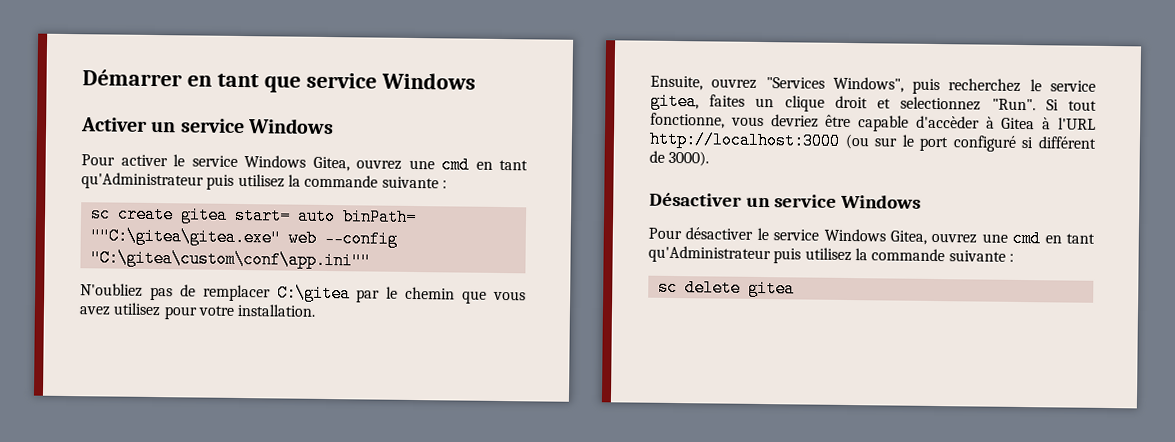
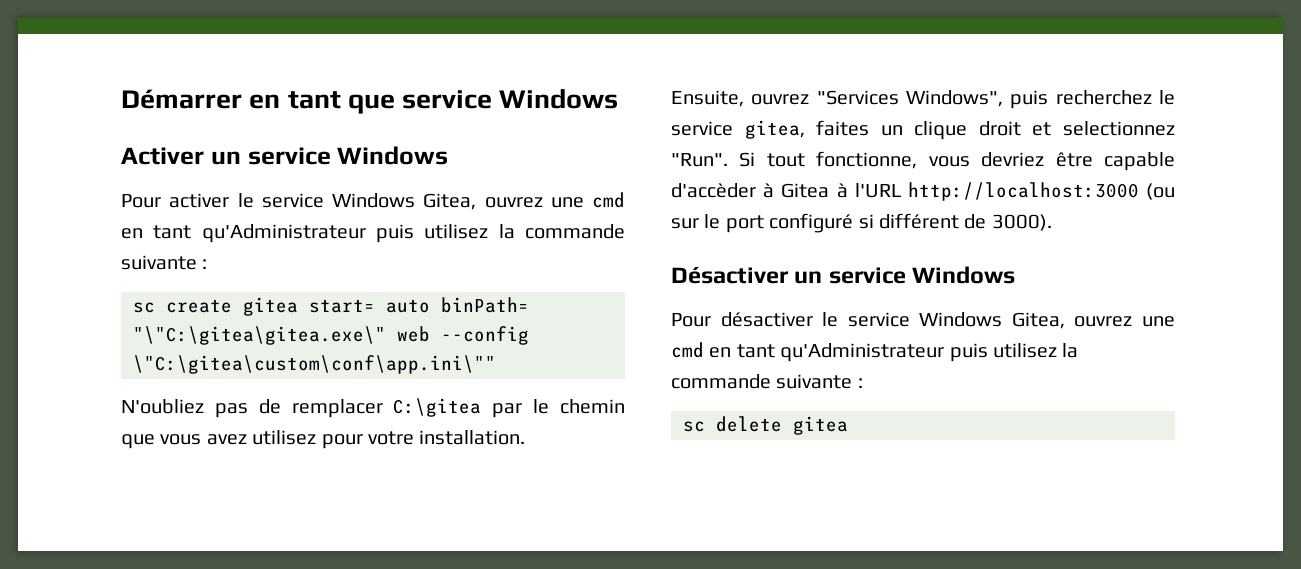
[89,227,281,247] ""C:\gitea\gitea.exe" -> [133,326,386,345] "\"C:\gitea\gitea.exe\"
[89,249,371,270] "C:\gitea\custom\conf\app.ini"" -> [133,355,496,374] \"C:\gitea\custom\conf\app.ini\""

